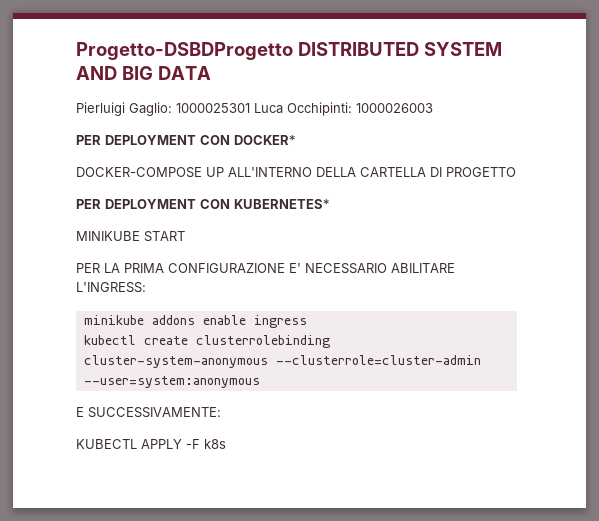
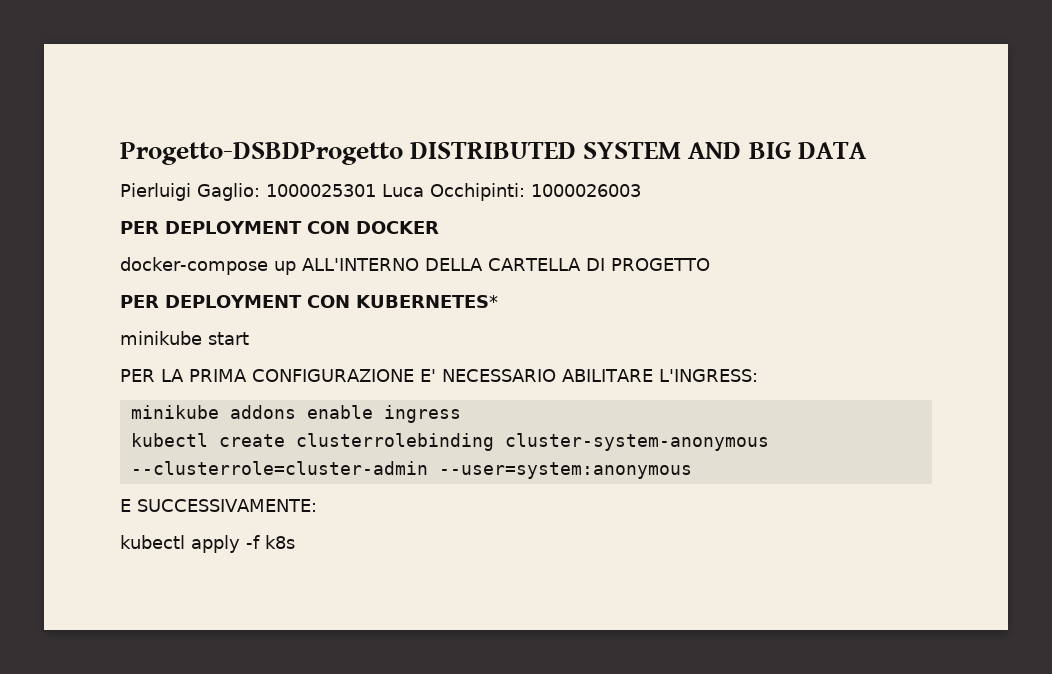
[234,135,296,145] [76,167,224,178] DOCKER* // DOCKER-COMPOSE UP -> [356,221,439,234] [120,257,296,275] DOCKER // docker-compose up
[76,231,185,242] MINIKUBE START -> [120,331,249,345] minikube start
[76,439,200,449] KUBECTL APPLY -F -> [120,535,260,553] kubectl apply -f

